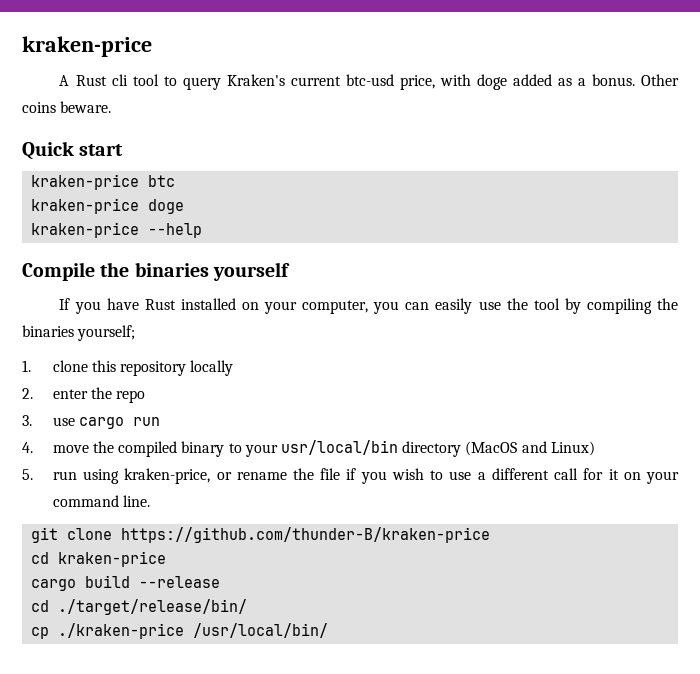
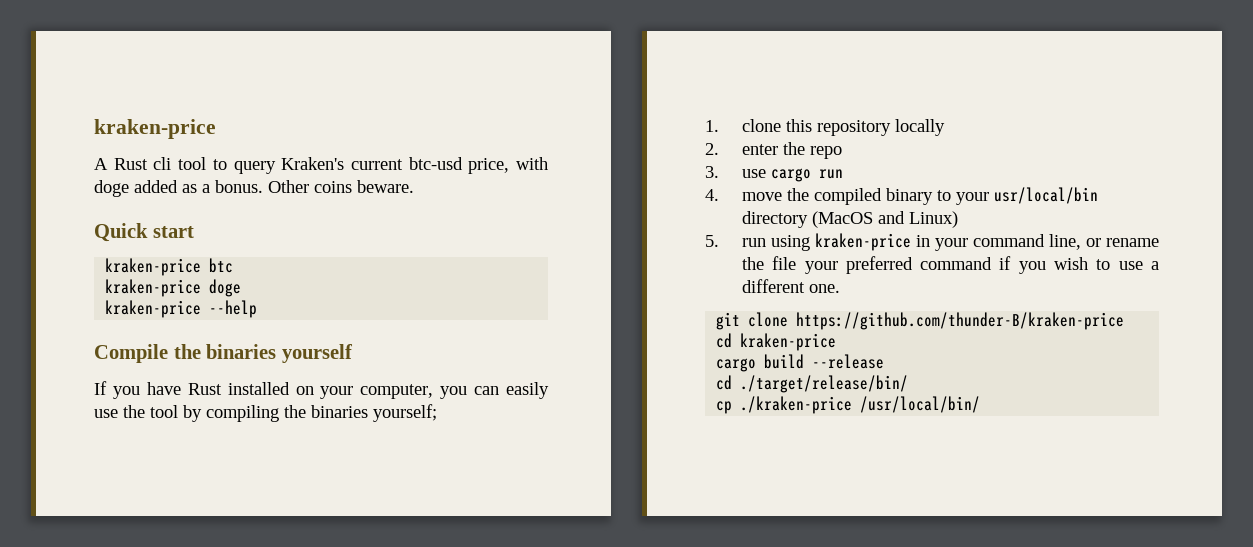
[124,468,211,484] kraken-price, -> [814,233,1081,251] kraken-price in your command line,
(341, 474) none -> [804,256,993,274] your preferred command
[554,468,679,484] [52,495,151,507] call for it on your command line. -> [808,284,840,293] one.

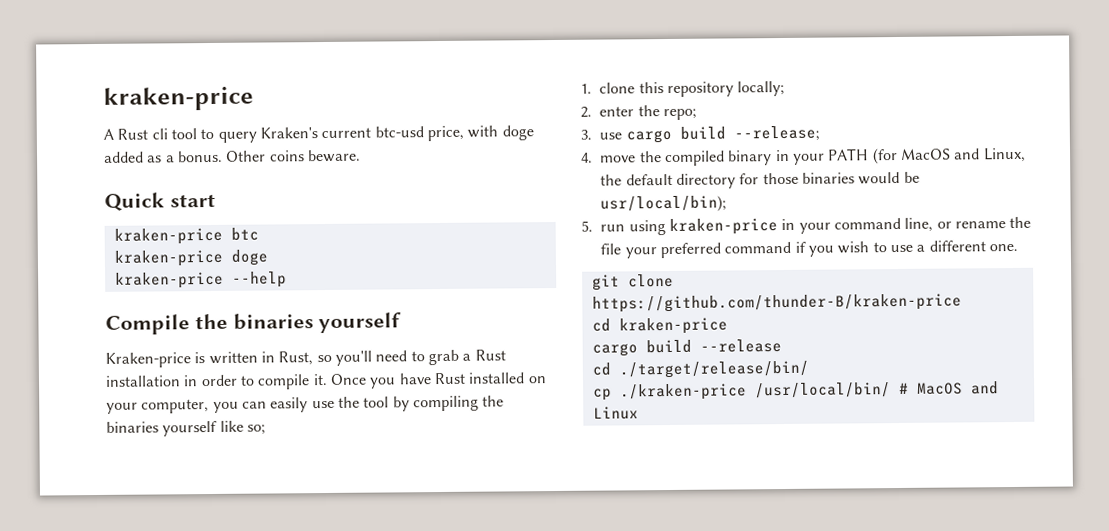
[94,381,107,395] If -> [105,349,506,368] [105,373,367,390] Kraken-price is written in Rust, so you'll need to grab a Rust installation in order to compile it. Once
[373,404,437,422] yourself; -> [162,420,266,437] yourself like so;
[894,119,945,136] locally -> [737,80,786,97] locally;
[809,146,842,159] repo -> [663,108,698,121] repo;
[818,169,843,179] run -> [679,125,820,142] build --release;
[936,187,1098,205] [741,211,958,228] to your usr/local/bin directory (MacOS and Linux) -> [775,147,1026,165] [600,171,920,189] [600,195,728,213] in your PATH (for MacOS and Linux, the default directory for those binaries would be usr/local/bin);
(981, 404) none -> [898,381,999,395] [592,406,639,420] # MacOS and Linux

